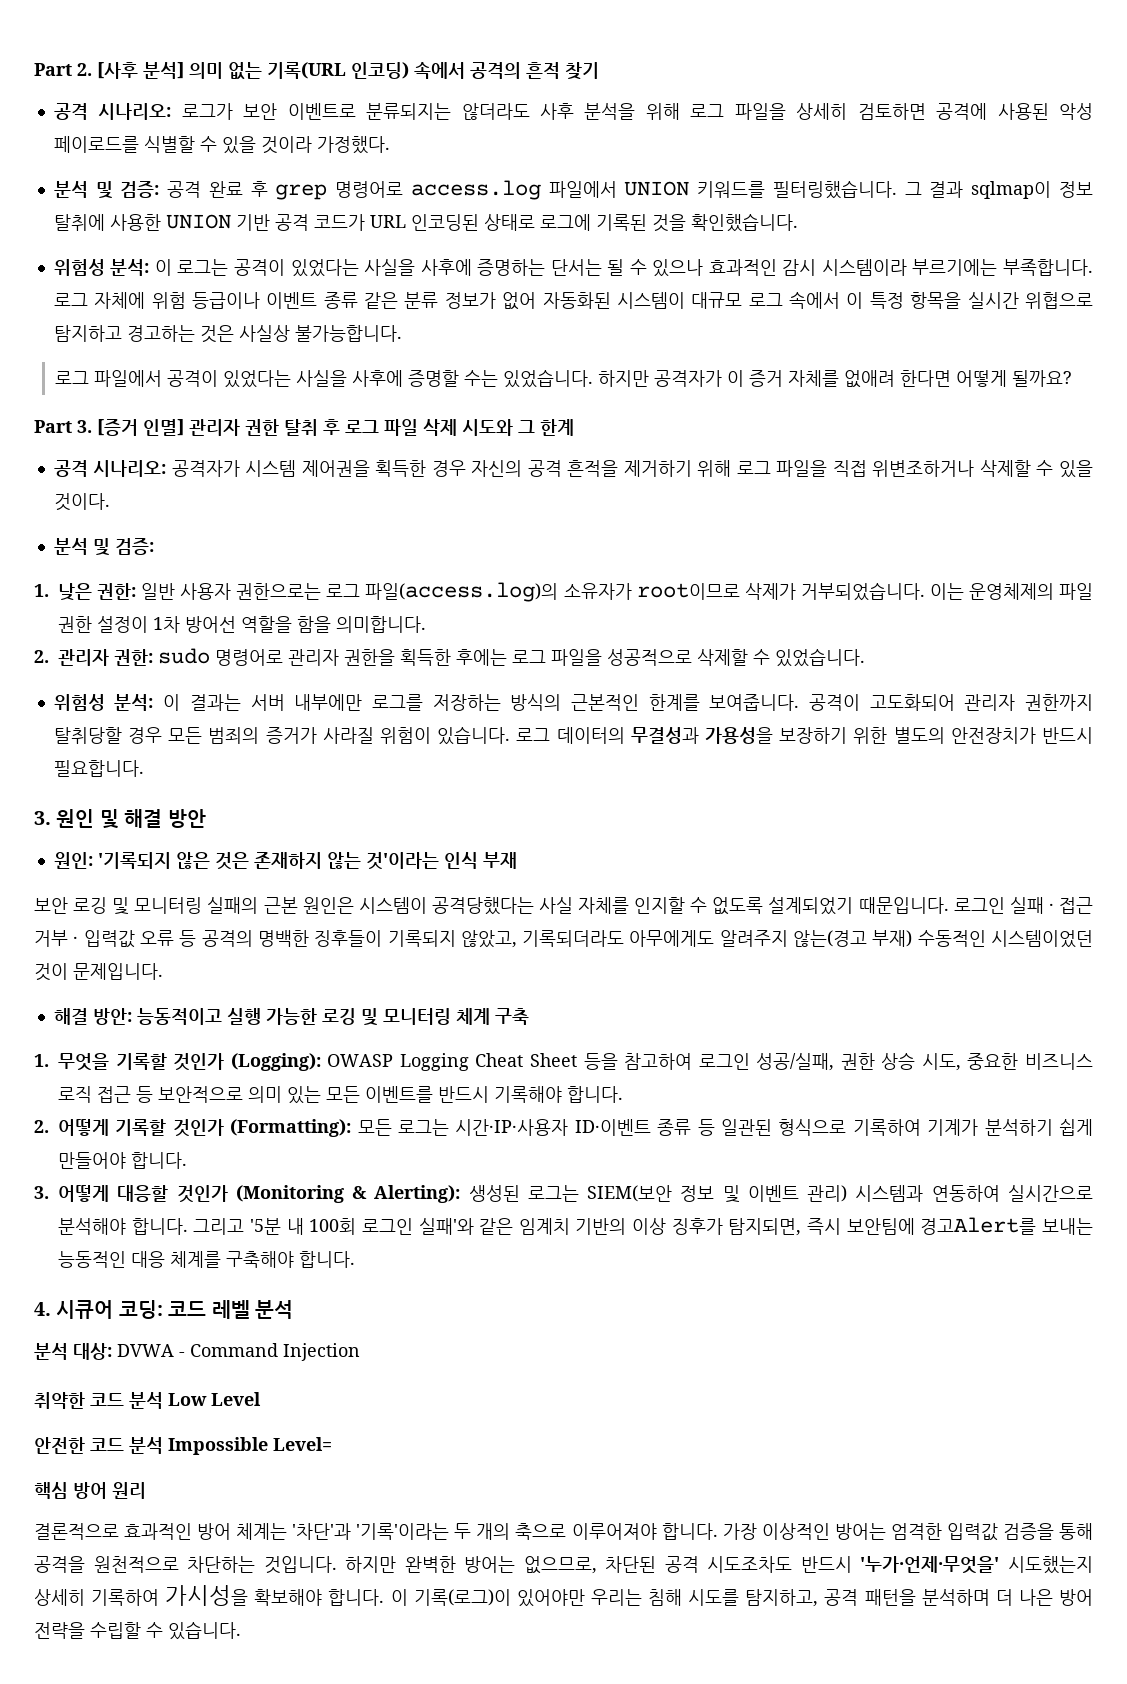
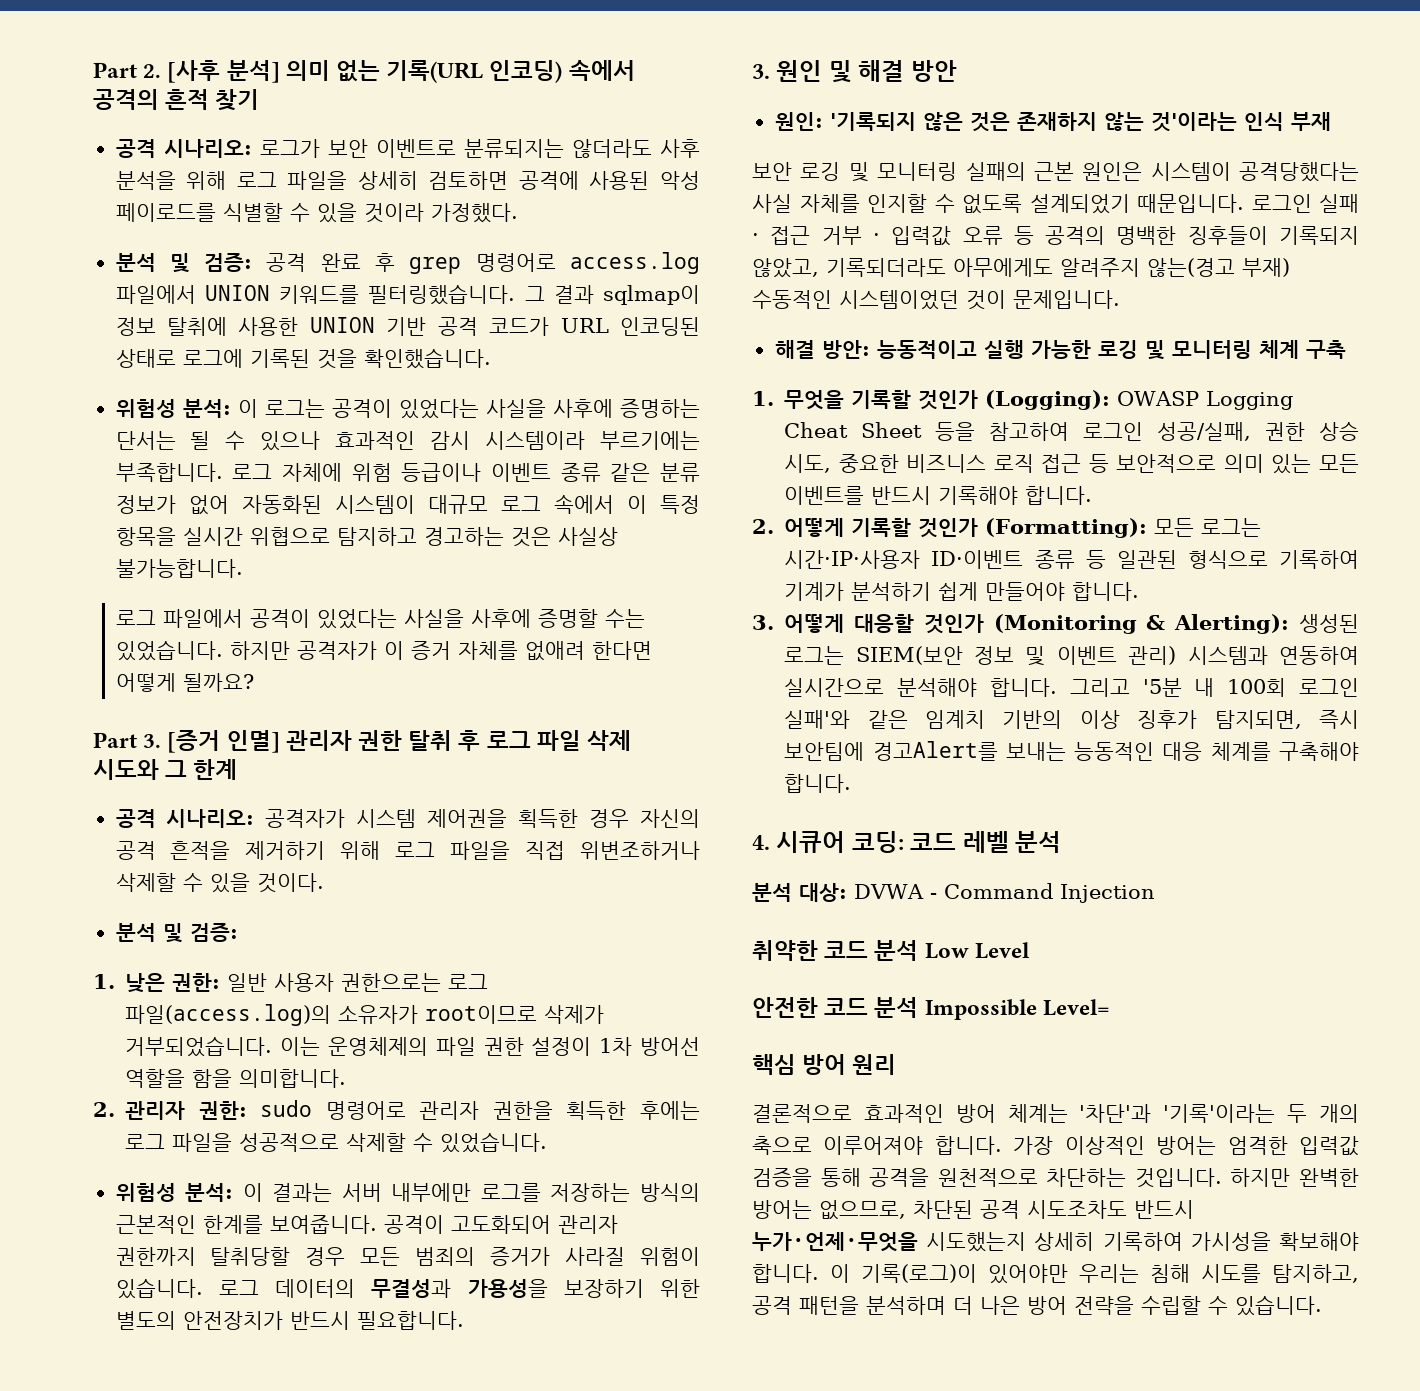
[860,1556,1000,1574] '누가·언제·무엇을' -> [752,1232,918,1252] 누가·언제·무엇을

